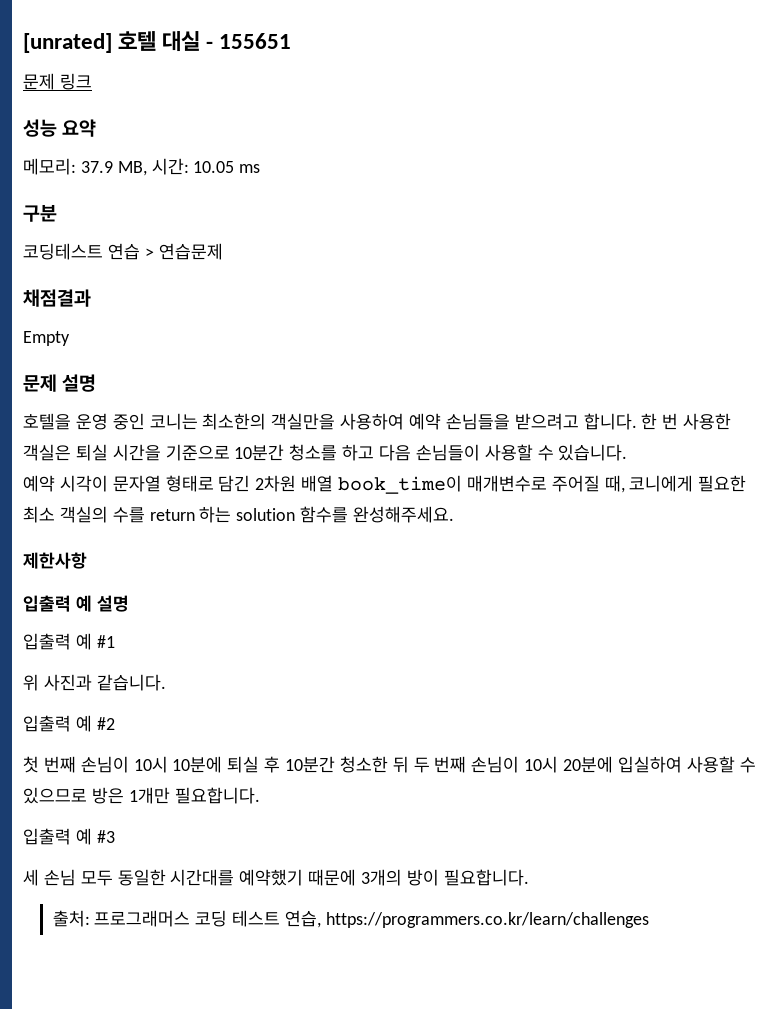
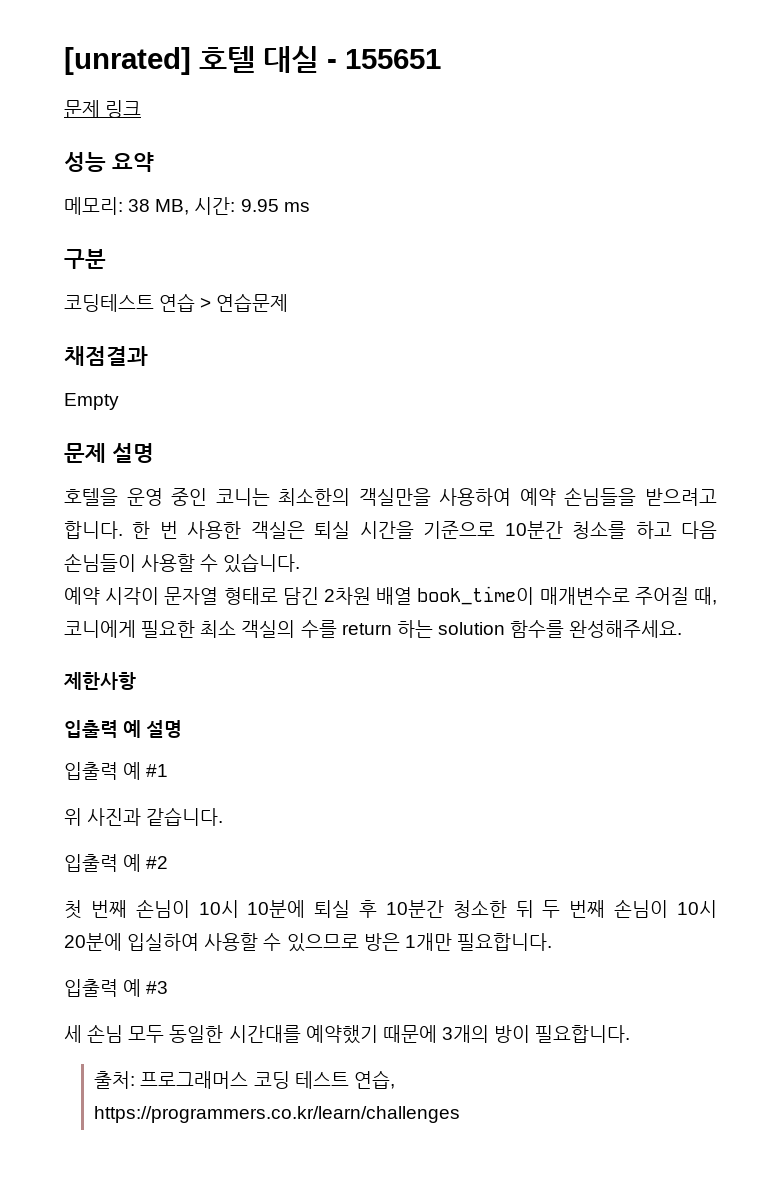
[80,161,113,173] 37.9 -> [128,199,151,212] 38
[193,161,235,173] 10.05 -> [240,199,279,212] 9.95

